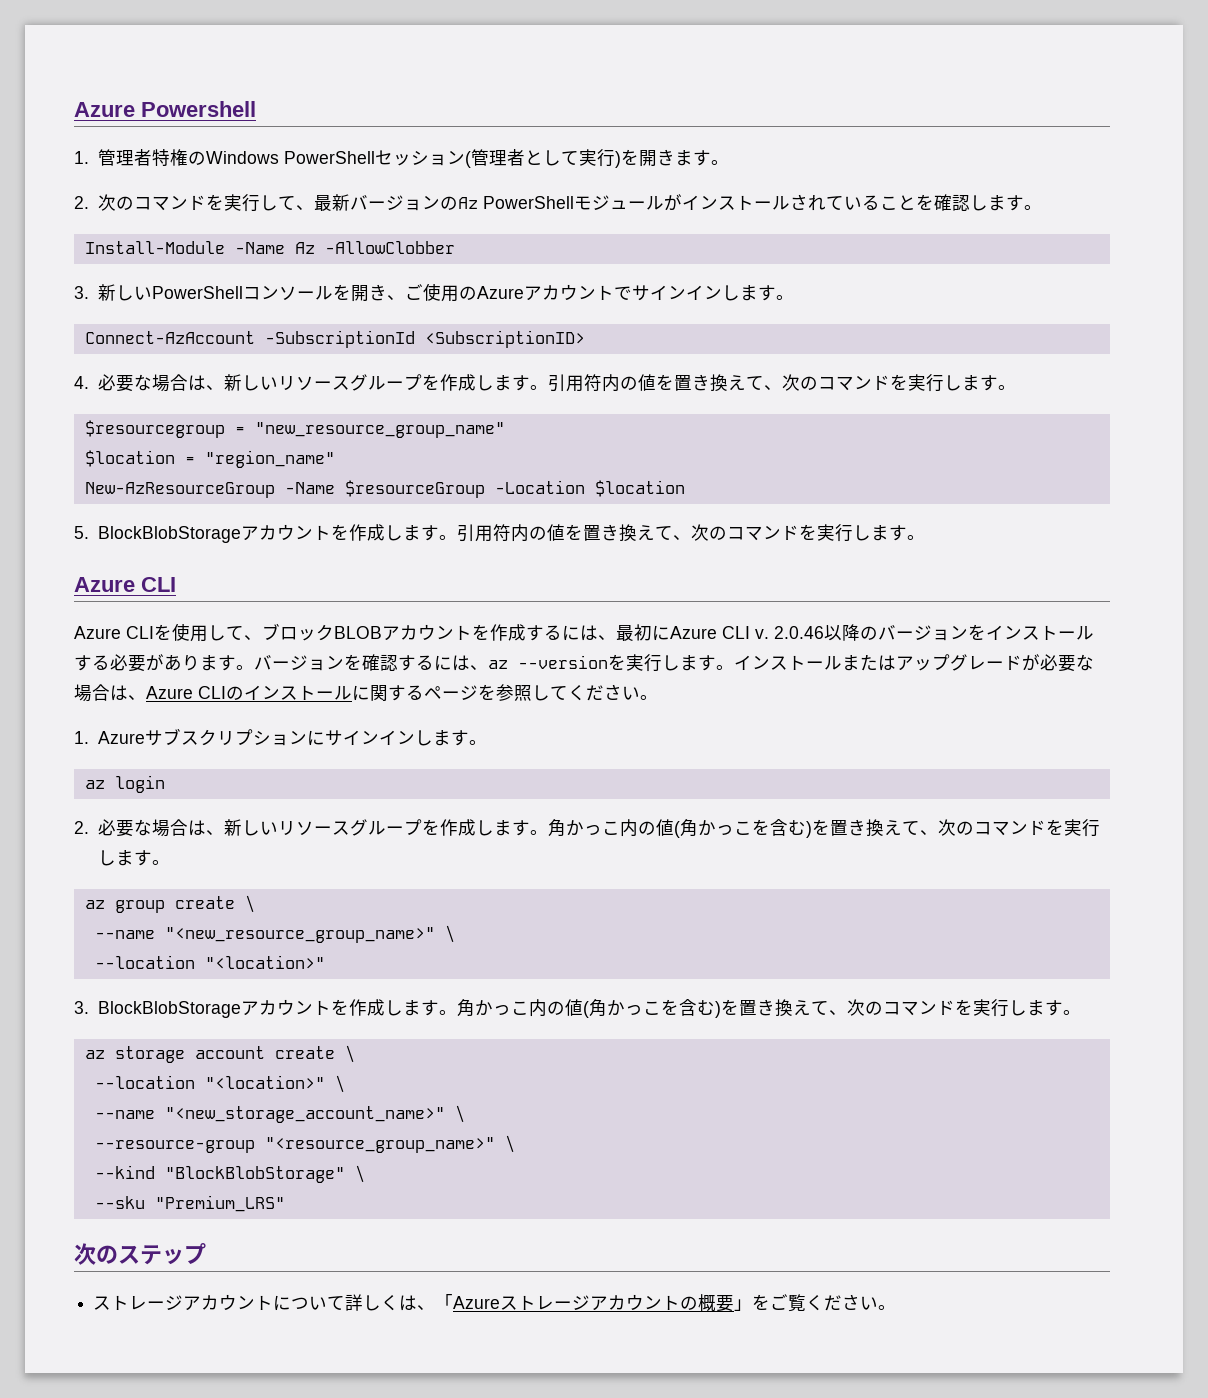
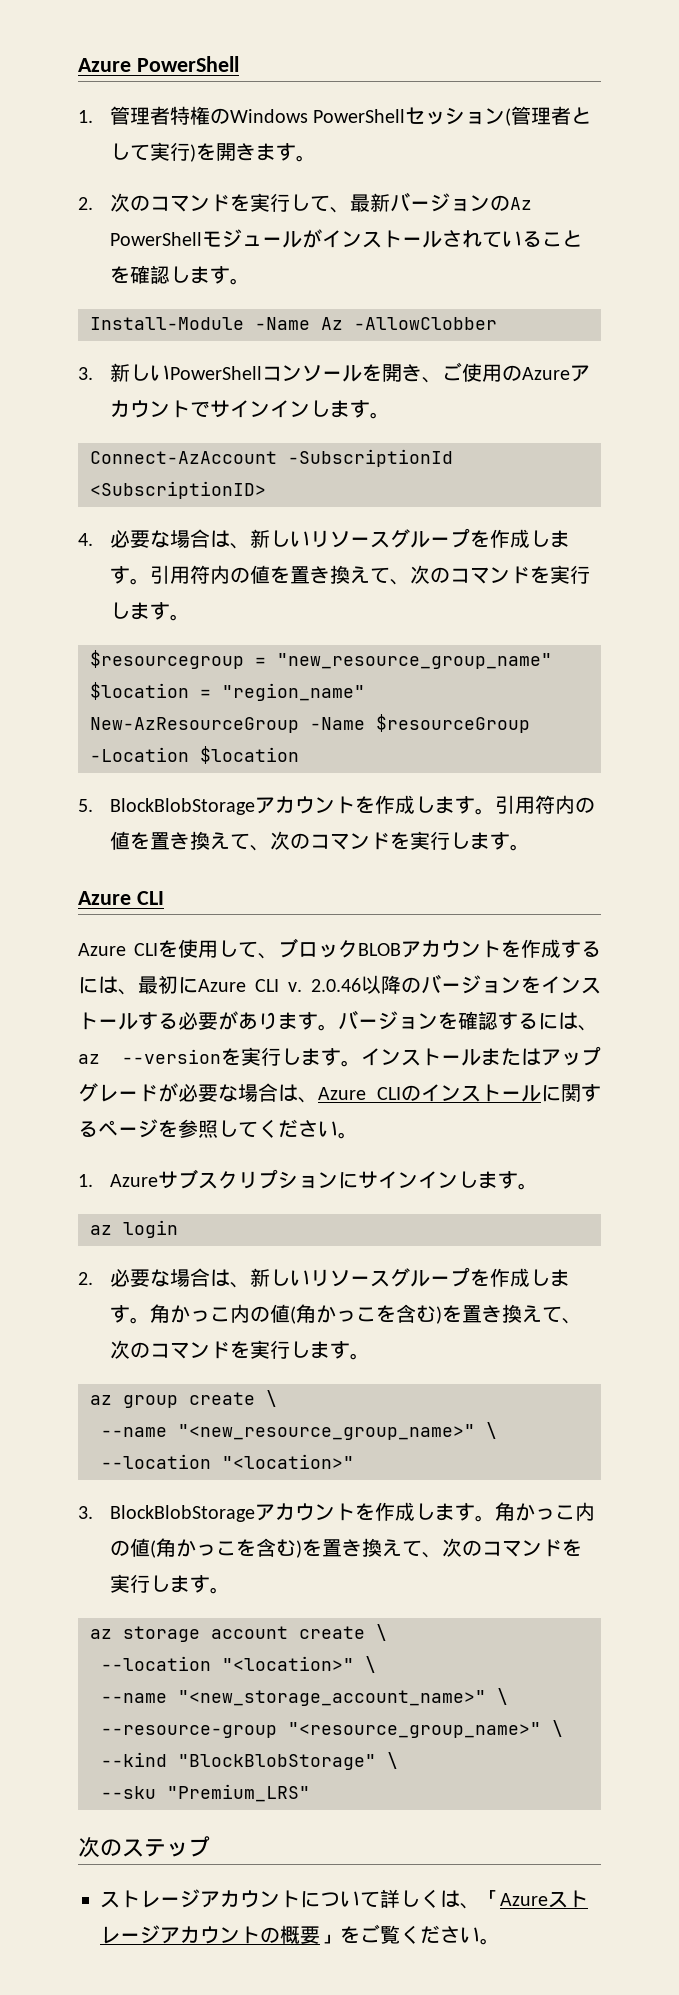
[74,101,256,117] Azure Powershell -> [78,56,239,72] Azure PowerShell

